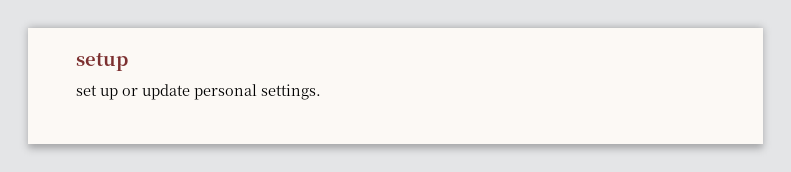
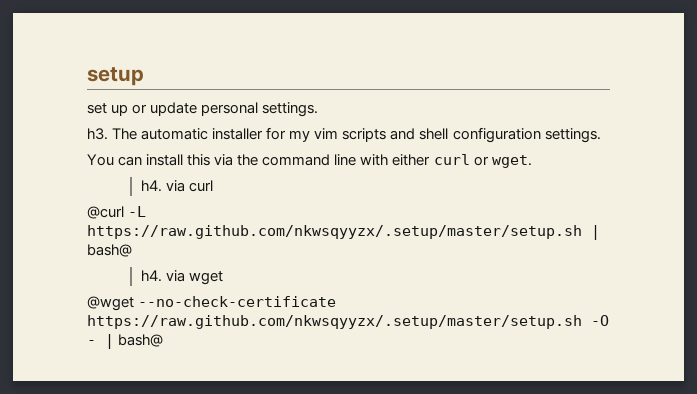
(321, 92) none -> [87,127,601,143] [87,154,532,168] [140,180,213,192] [87,206,147,219] [87,225,600,240] [87,244,132,257] [140,270,223,285] [87,296,337,311] [87,315,609,329] [87,334,164,349] // h3. The automatic installer for my vim scripts and shell configuration settings. // You can install this via the command line with either curl or wget. // h4. via curl // @curl -L https://raw.github.com/nkwsqyyzx/.setup/master/setup.sh | bash@ // h4. via wget // @wget --no-check-certificate https://raw.github.com/nkwsqyyzx/.setup/master/setup.sh -O - | bash@

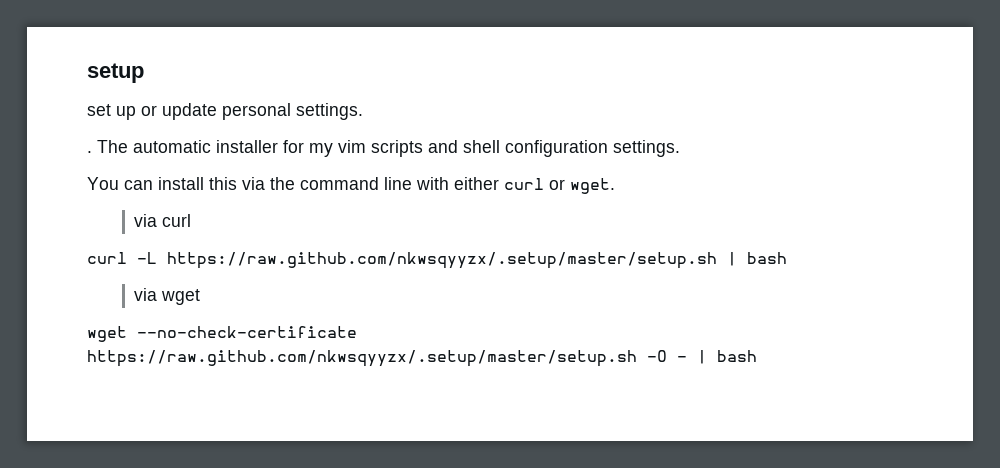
[87,128,108,140] h3. -> [87,151,92,153] .
[140,180,162,192] h4. -> (615, 186) none
[87,206,124,219] @curl -> [87,252,127,264] curl
[87,244,132,257] [140,270,162,282] bash@ // h4. -> [747,252,787,264] bash //
[87,296,134,311] @wget -> [87,326,127,342] wget
[118,334,164,347] bash@ -> [717,350,757,362] bash

